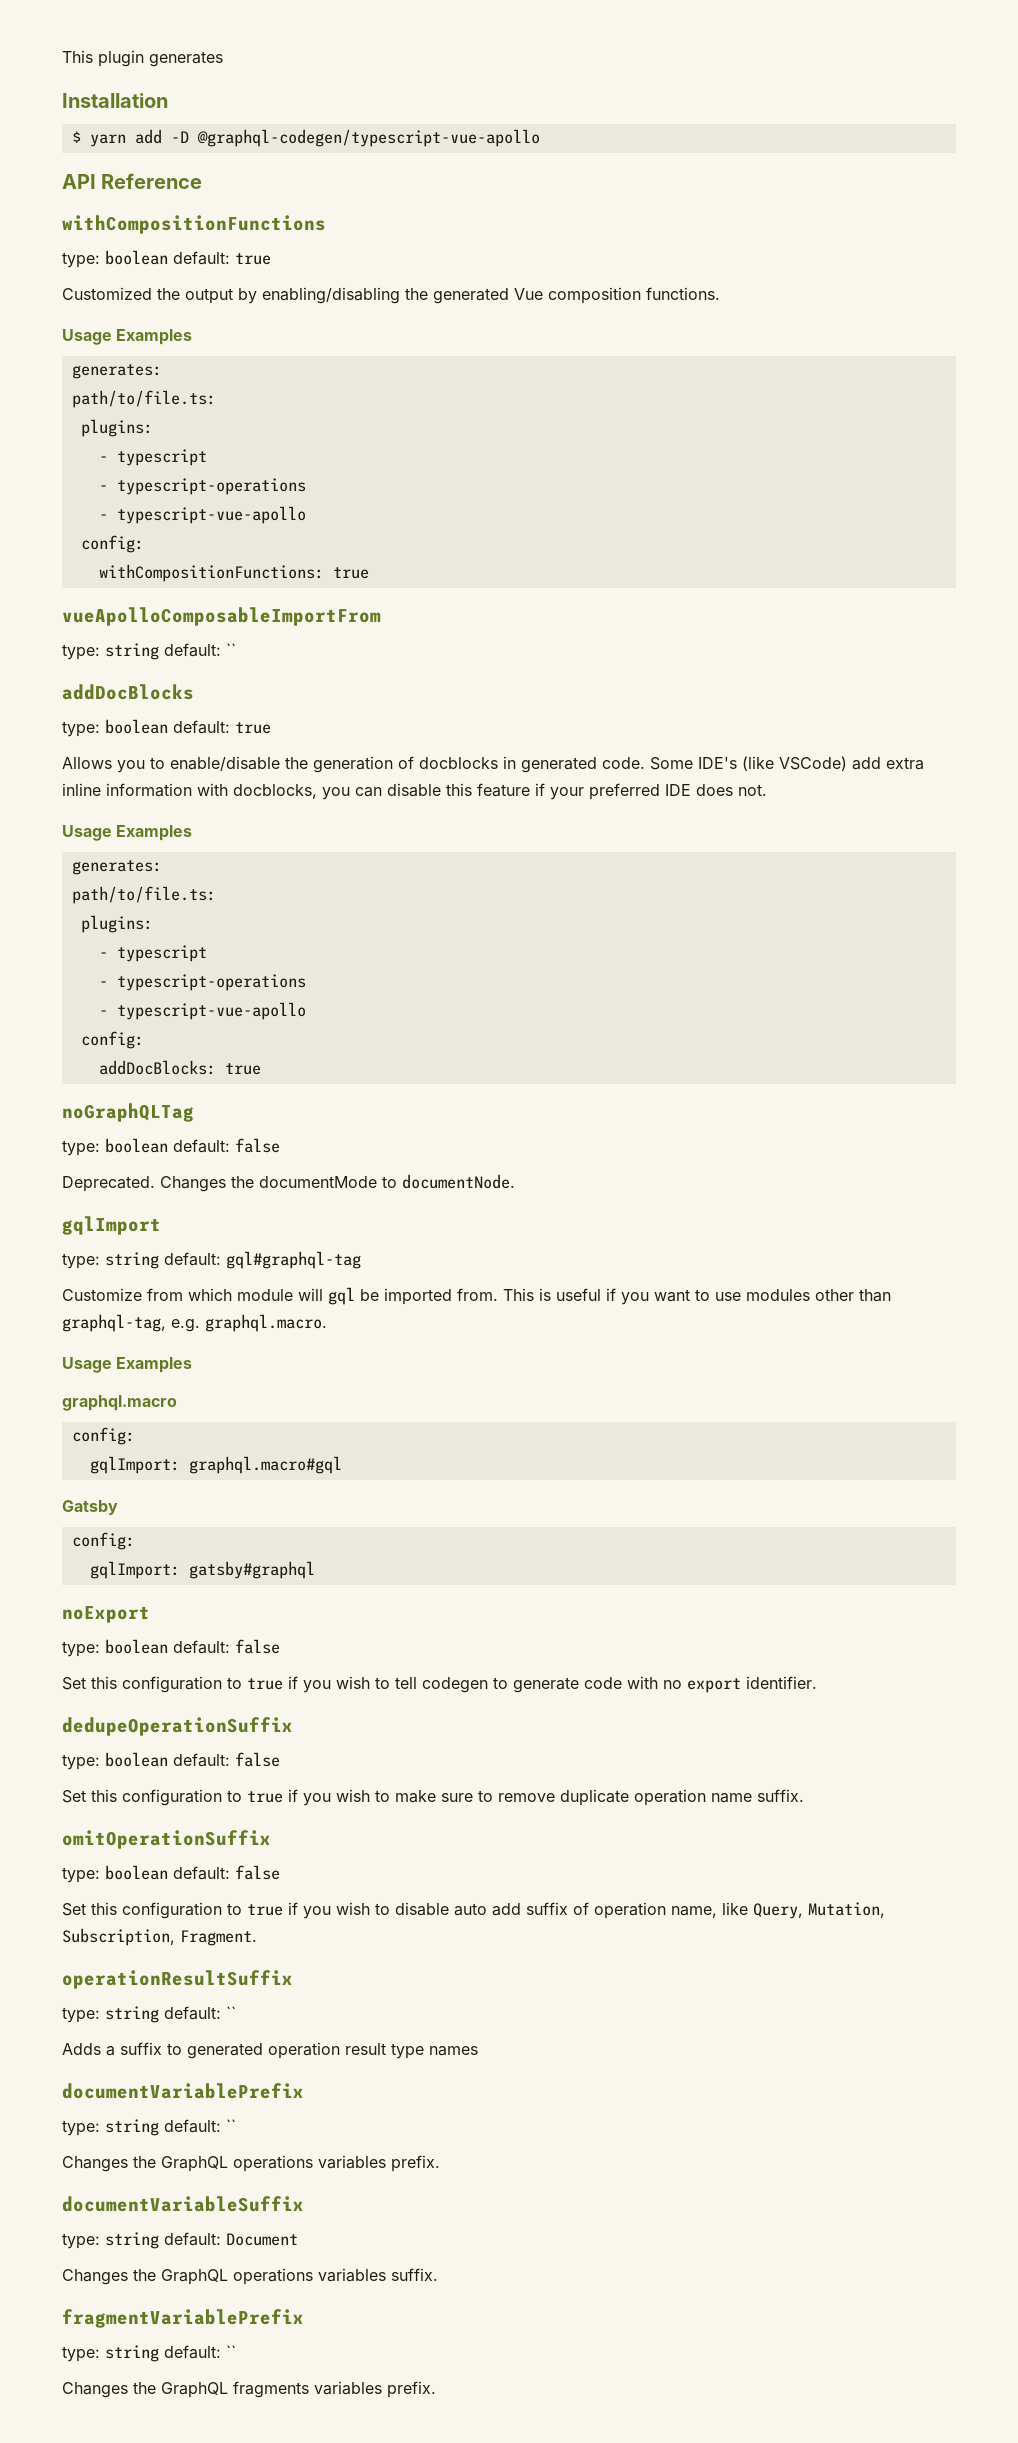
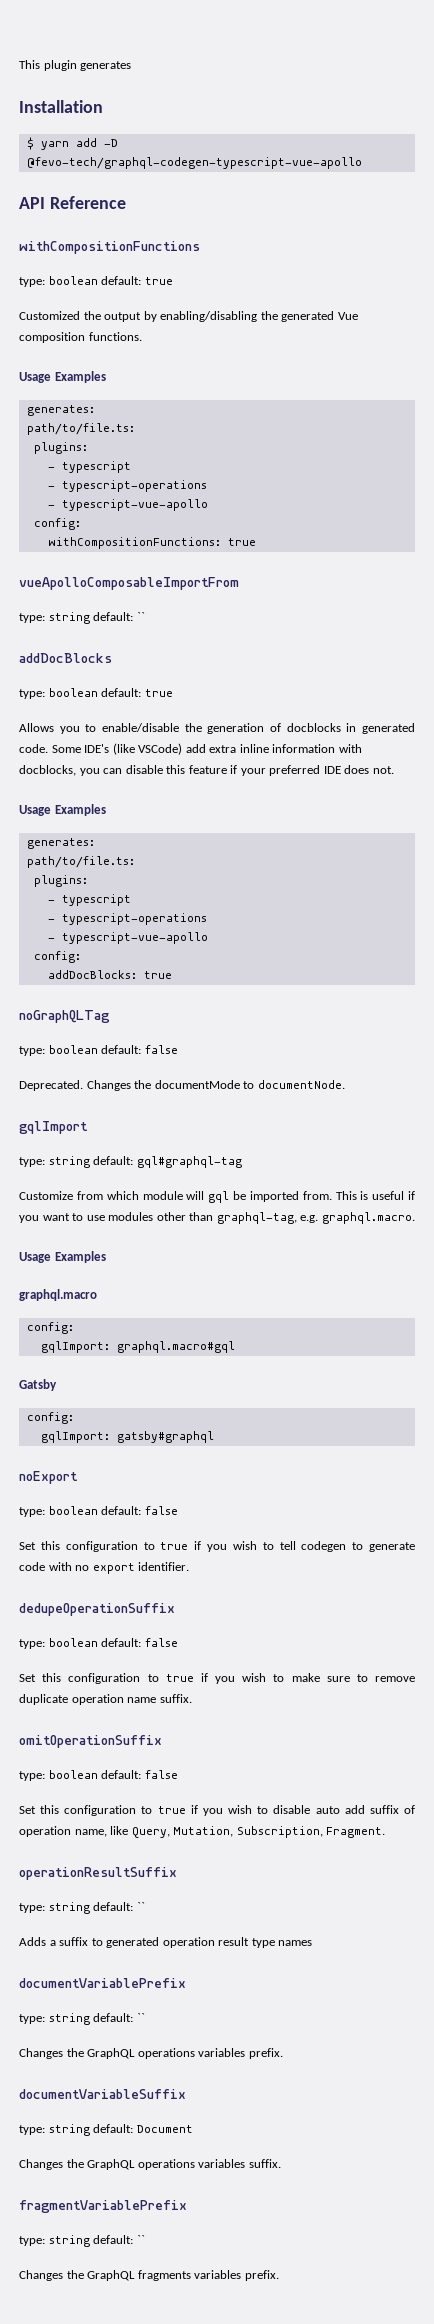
[196,129,540,147] @graphql-codegen/typescript-vue-apollo -> [26,157,362,169] @fevo-tech/graphql-codegen-typescript-vue-apollo

